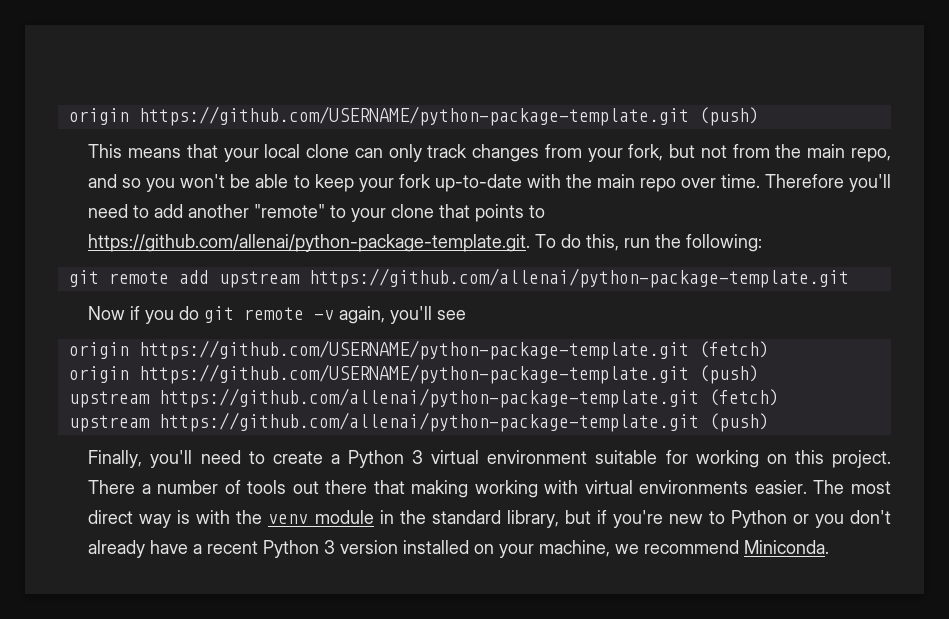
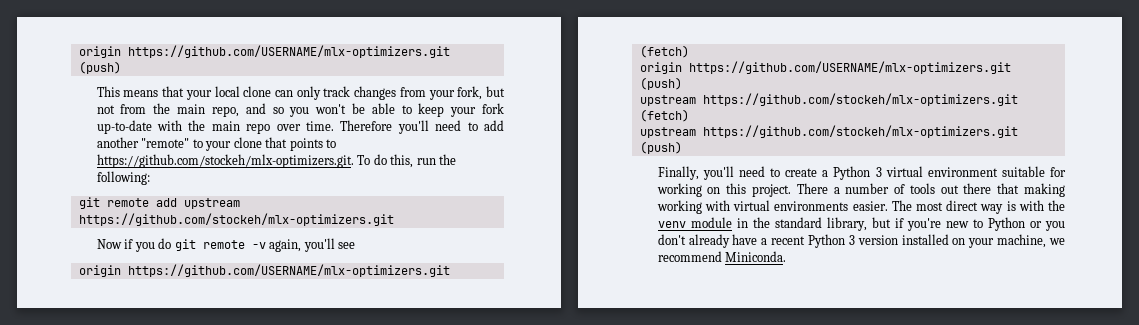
[68,106,689,126] origin https://github.com/USERNAME/python-package-template.git -> [78,45,450,58] origin https://github.com/USERNAME/mlx-optimizers.git
[88,234,531,252] https://github.com/allenai/python-package-template.git. -> [96,154,354,168] https://github.com/stockeh/mlx-optimizers.git.
[308,268,849,288] https://github.com/allenai/python-package-template.git -> [78,213,394,226] https://github.com/stockeh/mlx-optimizers.git
[138,340,689,360] https://github.com/USERNAME/python-package-template.git -> [127,264,450,277] https://github.com/USERNAME/mlx-optimizers.git
[138,364,689,384] https://github.com/USERNAME/python-package-template.git -> [688,61,1011,74] https://github.com/USERNAME/mlx-optimizers.git
[158,388,699,408] https://github.com/allenai/python-package-template.git -> [702,93,1018,106] https://github.com/stockeh/mlx-optimizers.git
[158,412,699,432] https://github.com/allenai/python-package-template.git -> [702,125,1018,138] https://github.com/stockeh/mlx-optimizers.git

